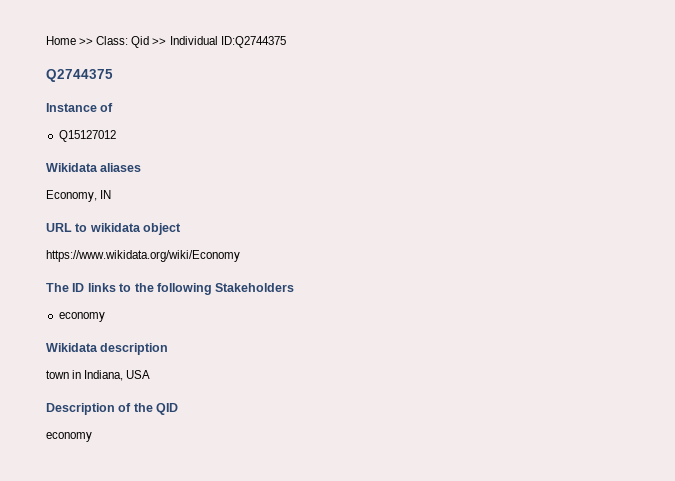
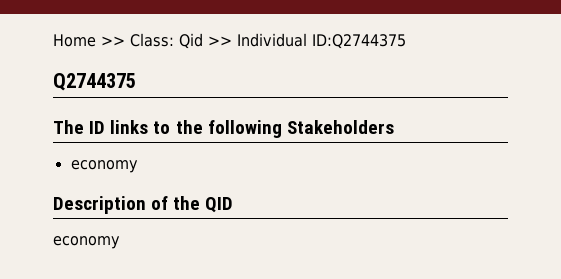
[46,103,114,112] [58,130,116,142] [46,163,142,172] [46,190,112,202] [46,223,182,235] [46,250,240,262] // Instance of // Q15127012 // Wikidata aliases // Economy, IN // URL to wikidata object // https://www.wikidata.org/wiki/Economy -> (136, 82) none
[46,343,169,355] [46,370,151,381] // Wikidata description // town in Indiana, USA -> (138, 166) none

